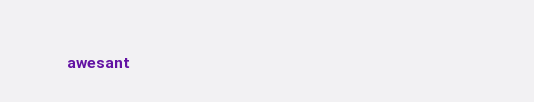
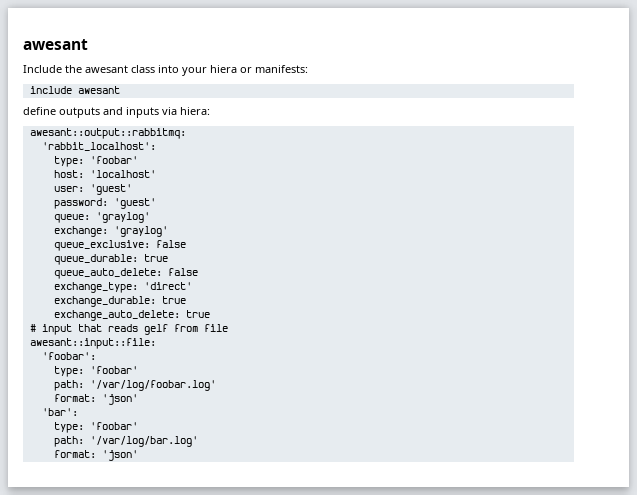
[67,58,130,68] awesant -> [23,39,88,50] [23,65,308,76] [29,86,120,94] [23,107,210,118] [29,128,186,139] [41,142,156,151] [53,156,138,167] [53,170,156,178] [53,184,132,195] [53,198,156,209] [53,212,150,223] [53,226,168,237] [53,240,186,251] [53,254,168,265] [53,268,198,279] [53,282,192,293] [53,296,186,307] [53,310,210,321] [29,324,228,335] [29,338,156,349] [41,352,96,360] [53,366,138,377] [53,380,216,391] [53,394,138,405] [41,408,78,416] [53,422,138,433] [53,436,198,447] [53,450,138,461] awesant // Include the awesant class into your hiera or manifests: // include awesant // define outputs and inputs via hiera: // awesant::output::rabbitmq: // 'rabbit_localhost': // type: 'foobar' // host: 'localhost' // user: 'guest' // password: 'guest' // queue: 'graylog' // exchange: 'graylog' // queue_exclusive: false // queue_durable: true // queue_auto_delete: false // exchange_type: 'direct' // exchange_durable: true // exchange_auto_delete: true // # input that reads gelf from file // awesant::input::file: // 'foobar': // type: 'foobar' // path: '/var/log/foobar.log' // format: 'json' // 'bar': // type: 'foobar' // path: '/var/log/bar.log' // format: 'json'

